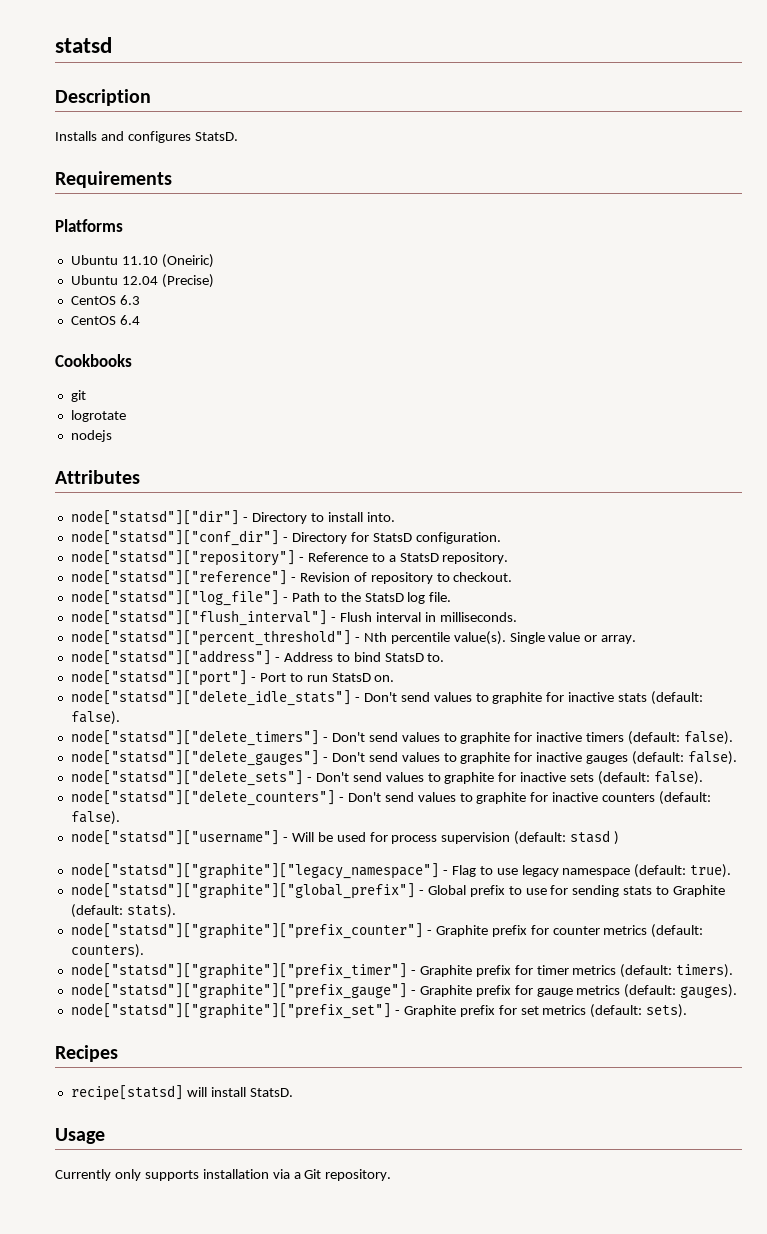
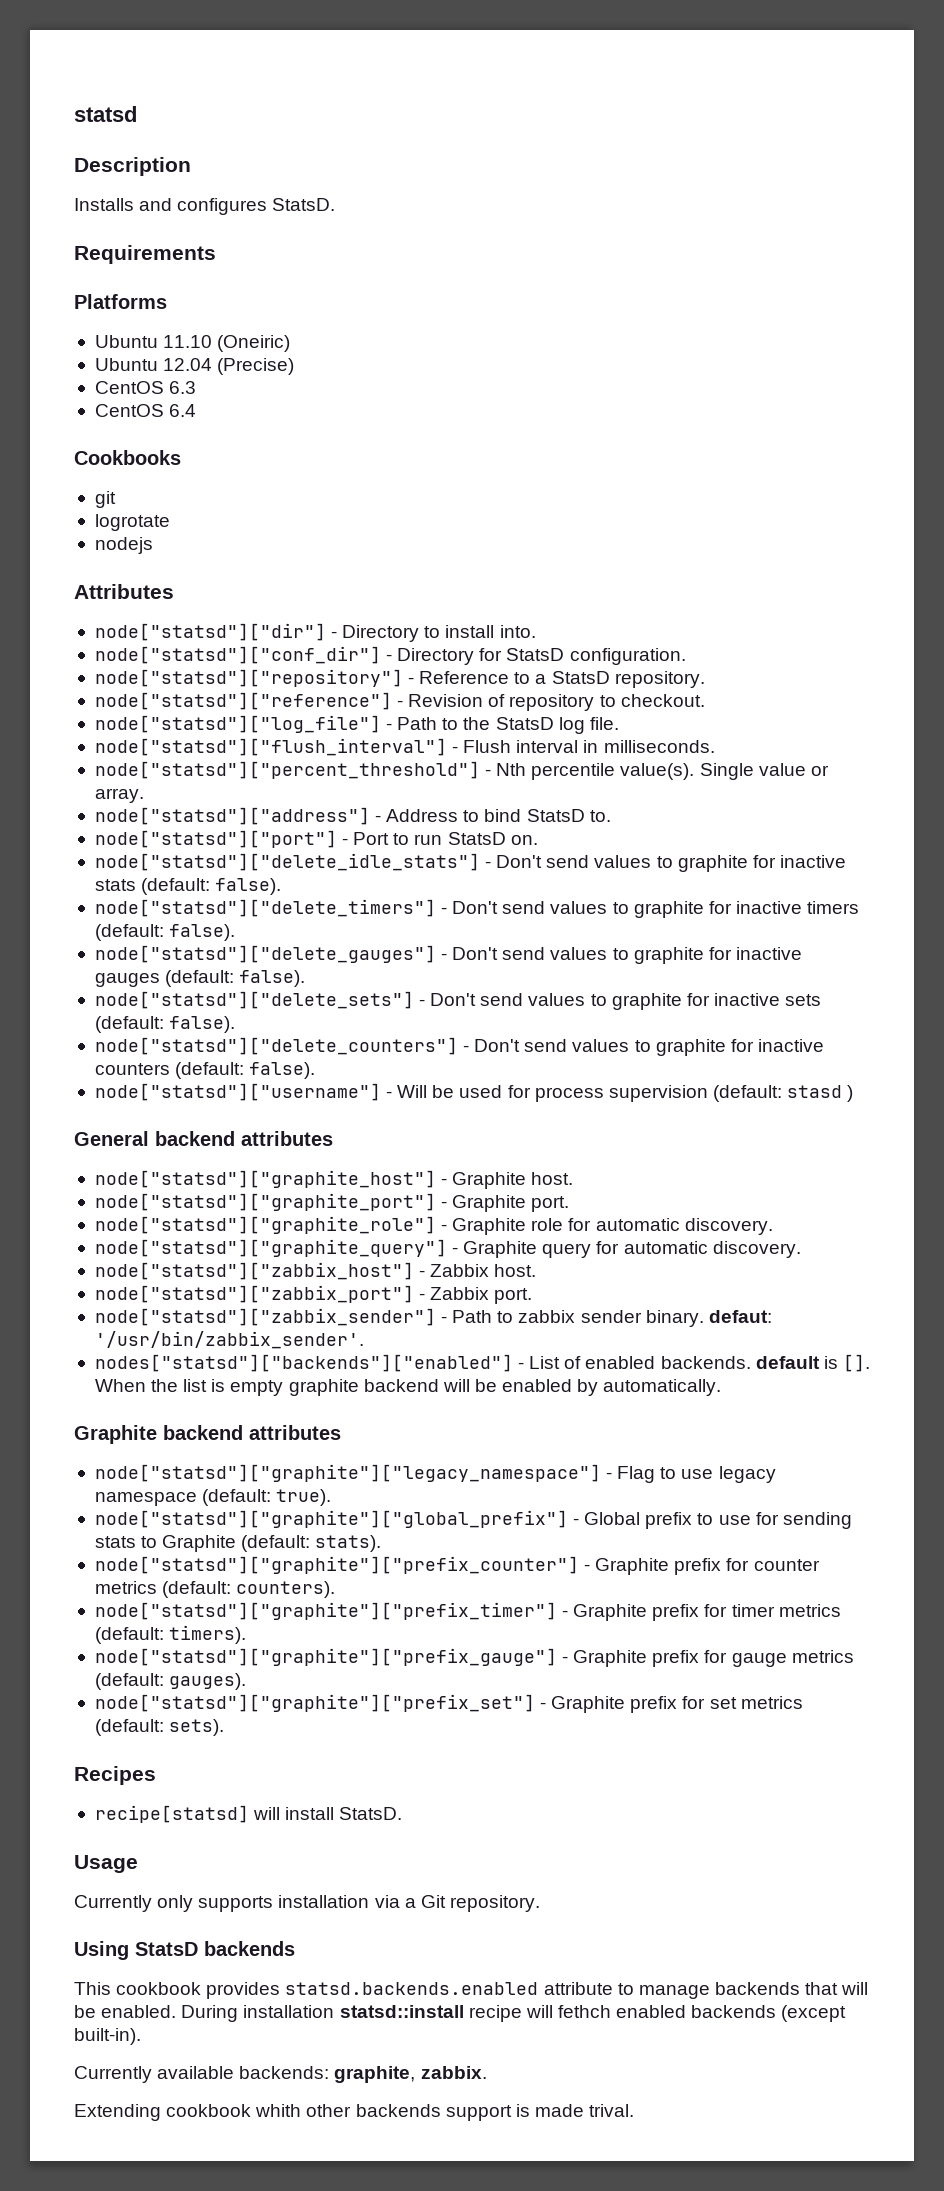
(620, 838) none -> [74,1131,333,1146] [94,1170,574,1189] [94,1193,570,1212] [94,1216,773,1235] [94,1239,801,1258] [94,1262,537,1280] [94,1285,533,1304] [94,1308,772,1327] [94,1331,364,1349] [94,1354,870,1372] [94,1379,722,1396] [74,1425,341,1444] // General backend attributes // node["statsd"]["graphite_host"] - Graphite host. // node["statsd"]["graphite_port"] - Graphite port. // node["statsd"]["graphite_role"] - Graphite role for automatic discovery. // node["statsd"]["graphite_query"] - Graphite query for automatic discovery. // node["statsd"]["zabbix_host"] - Zabbix host. // node["statsd"]["zabbix_port"] - Zabbix port. // node["statsd"]["zabbix_sender"] - Path to zabbix sender binary. defaut: '/usr/bin/zabbix_sender'. // nodes["statsd"]["backends"]["enabled"] - List of enabled backends. default is []. When the list is empty graphite backend will be enabled by automatically. // Graphite backend attributes
(392, 1175) none -> [74,1941,295,1960] [74,1982,869,1999] [74,2005,847,2022] [74,2028,141,2045] [74,2066,487,2083] [74,2104,635,2121] // Using StatsD backends // This cookbook provides statsd.backends.enabled attribute to manage backends that will be enabled. During installation statsd::install recipe will fethch enabled backends (except built-in). // Currently available backends: graphite, zabbix. // Extending cookbook whith other backends support is made trival.

